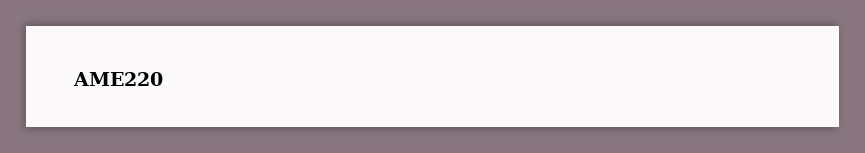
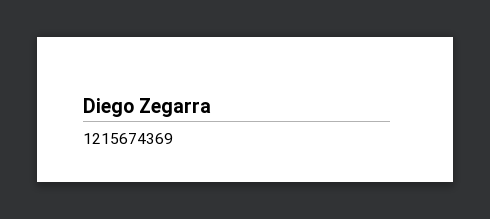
[73,72,163,86] AME220 -> [83,98,212,117] [83,133,173,144] Diego Zegarra // 1215674369

